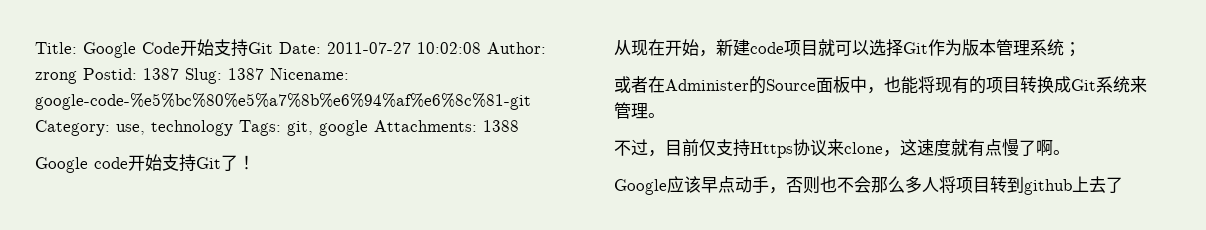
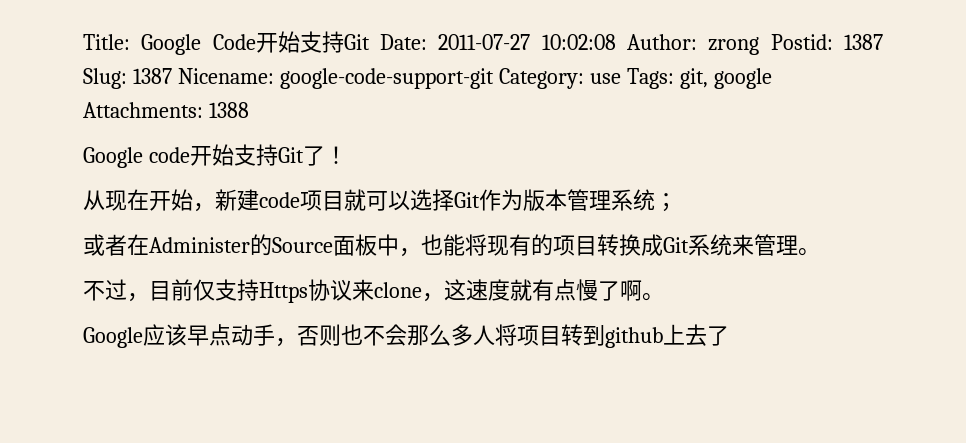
[35,93,531,110] [35,120,233,136] google-code-%e5%bc%80%e5%a7%8b%e6%94%af%e6%8c%81-git Category: use, technology -> [279,68,621,89] google-code-support-git Category: use

